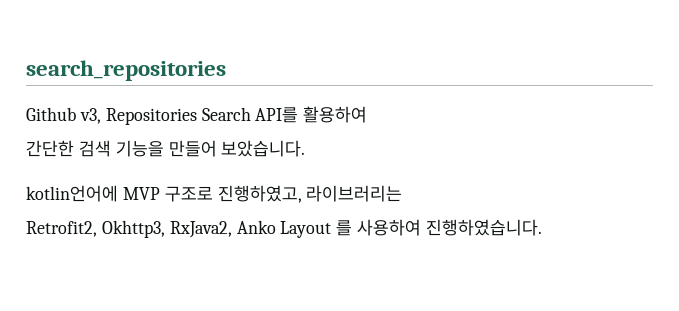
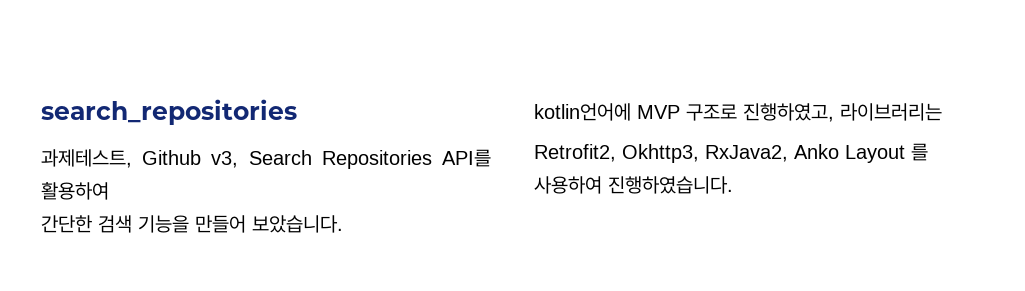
(226, 70) none -> [41,149,132,168] 과제테스트,
[105,107,251,125] Repositories Search -> [248,150,432,169] Search Repositories

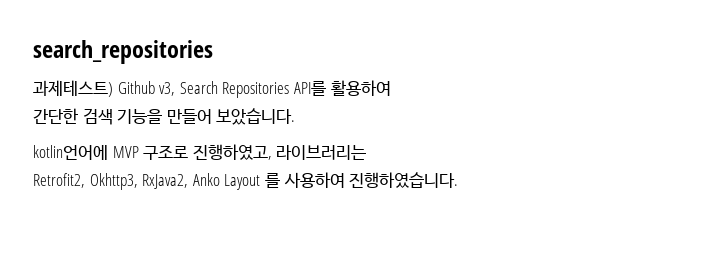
[41,149,132,168] 과제테스트, -> [33,80,113,97] 과제테스트)

